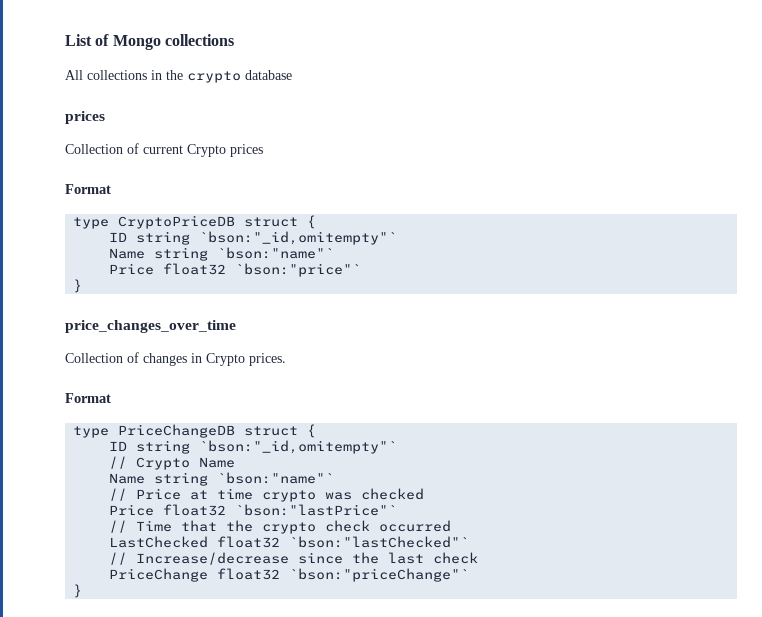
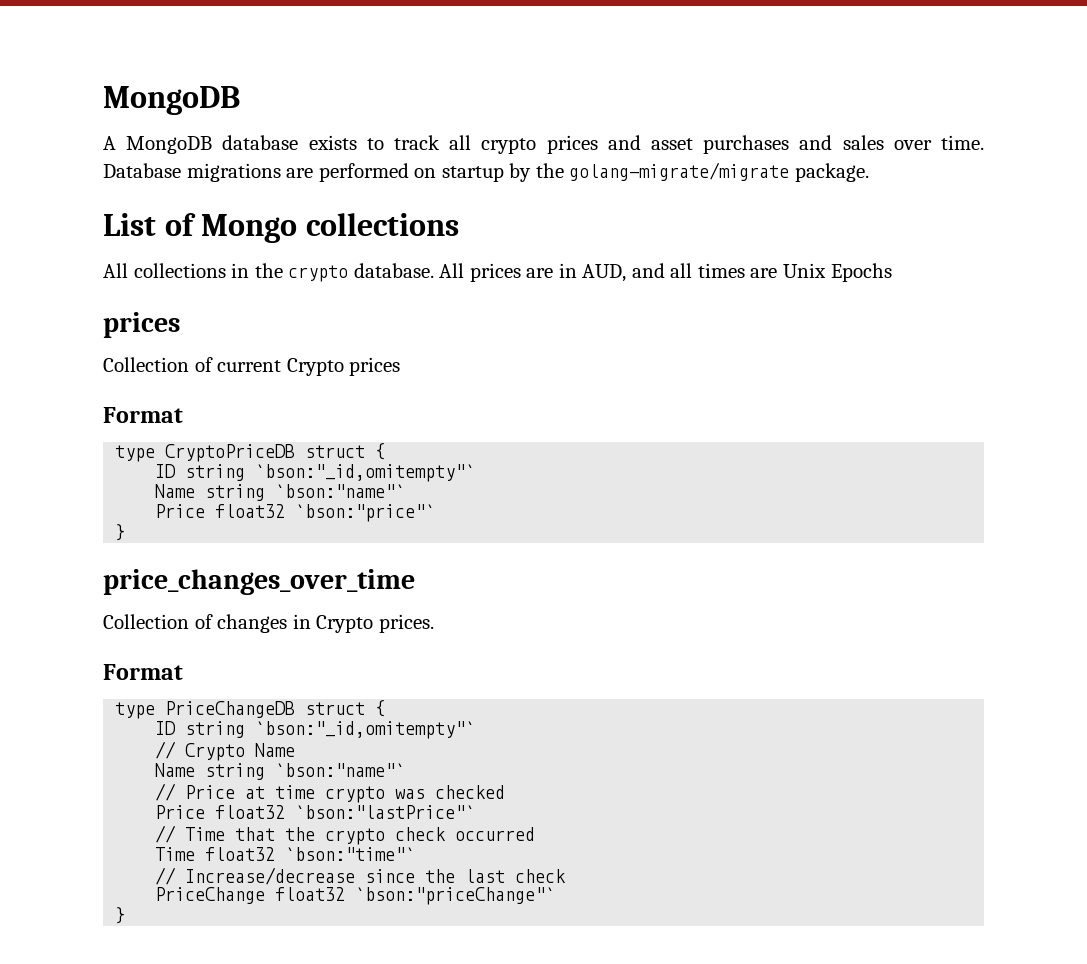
(65, 40) none -> [103,86,240,115] [103,135,985,154] [103,162,869,182] MongoDB // A MongoDB database exists to track all crypto prices and asset purchases and sales over time. Database migrations are performed on startup by the golang-migrate/migrate package. //
[245,70,292,80] database -> [353,263,892,282] database. All prices are in AUD, and all times are Unix Epochs
[109,536,470,548] LastChecked float32 `bson:"lastChecked"` -> [155,847,416,861] Time float32 `bson:"time"`

